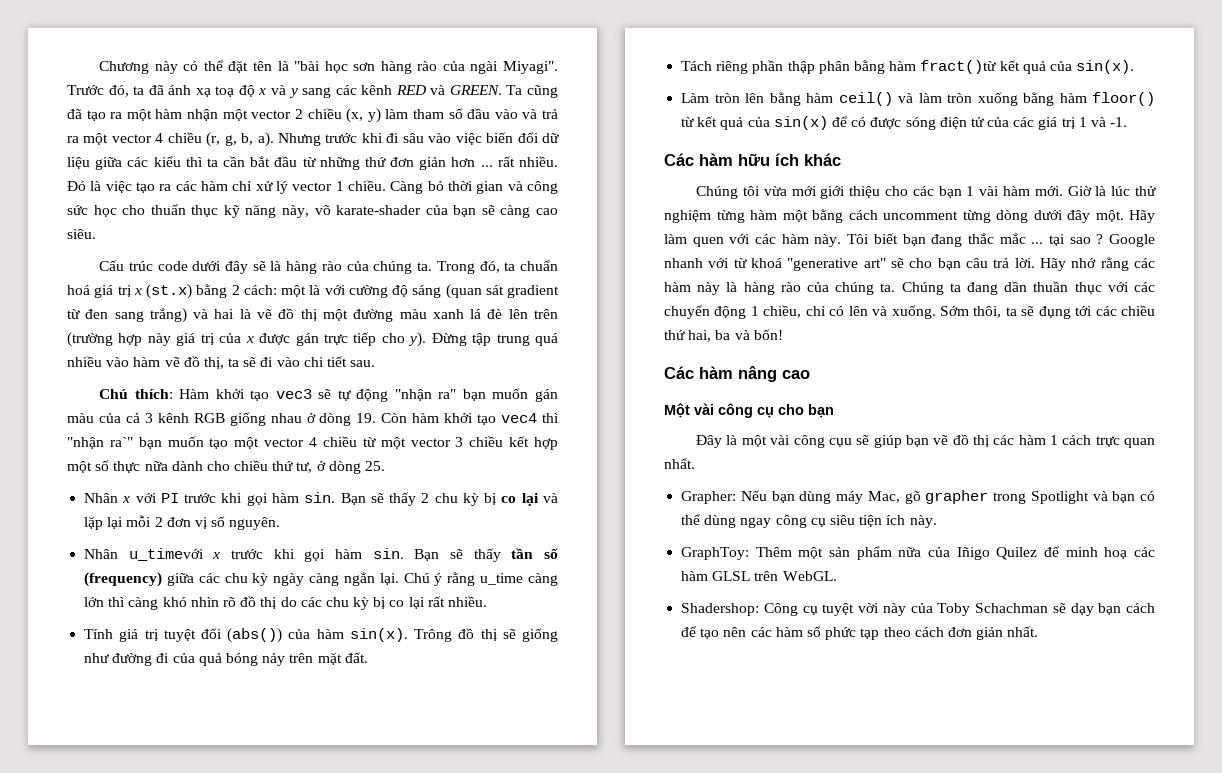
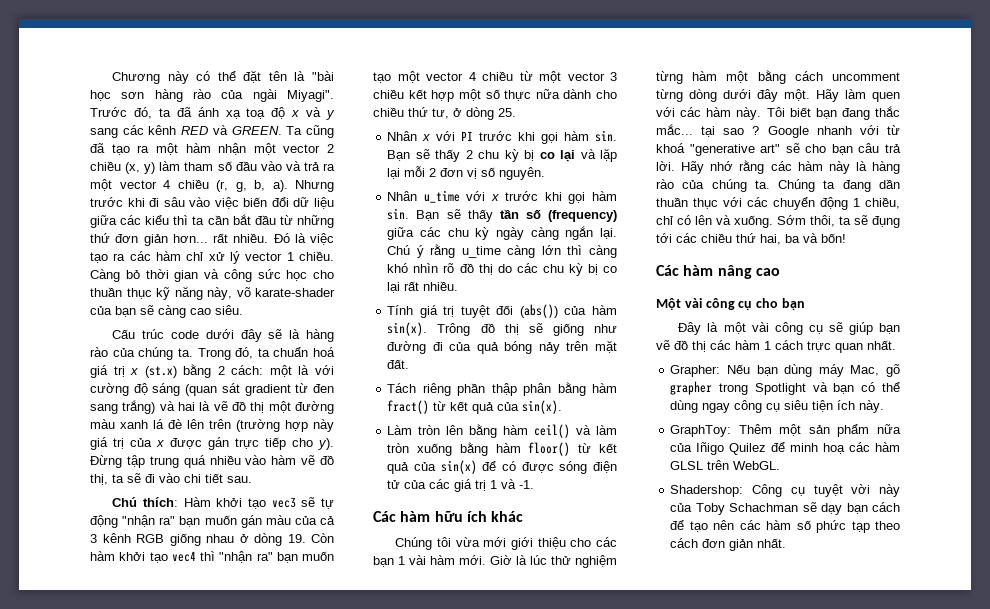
[451,157,493,167] hơn ... -> [172,234,208,243] hơn...
[150,204,186,215] thuẩn -> [90,287,122,297] thuần
[109,437,133,447] ra`" -> [256,552,273,561] ra"
[128,548,204,561] u_timevới -> [423,190,486,203] u_time với
[920,60,997,74] fract()từ -> [387,400,447,414] fract() từ
[999,233,1044,244] mắc ... -> [656,124,693,135] mắc...
[828,438,852,447] cụu -> [808,325,823,334] cụ

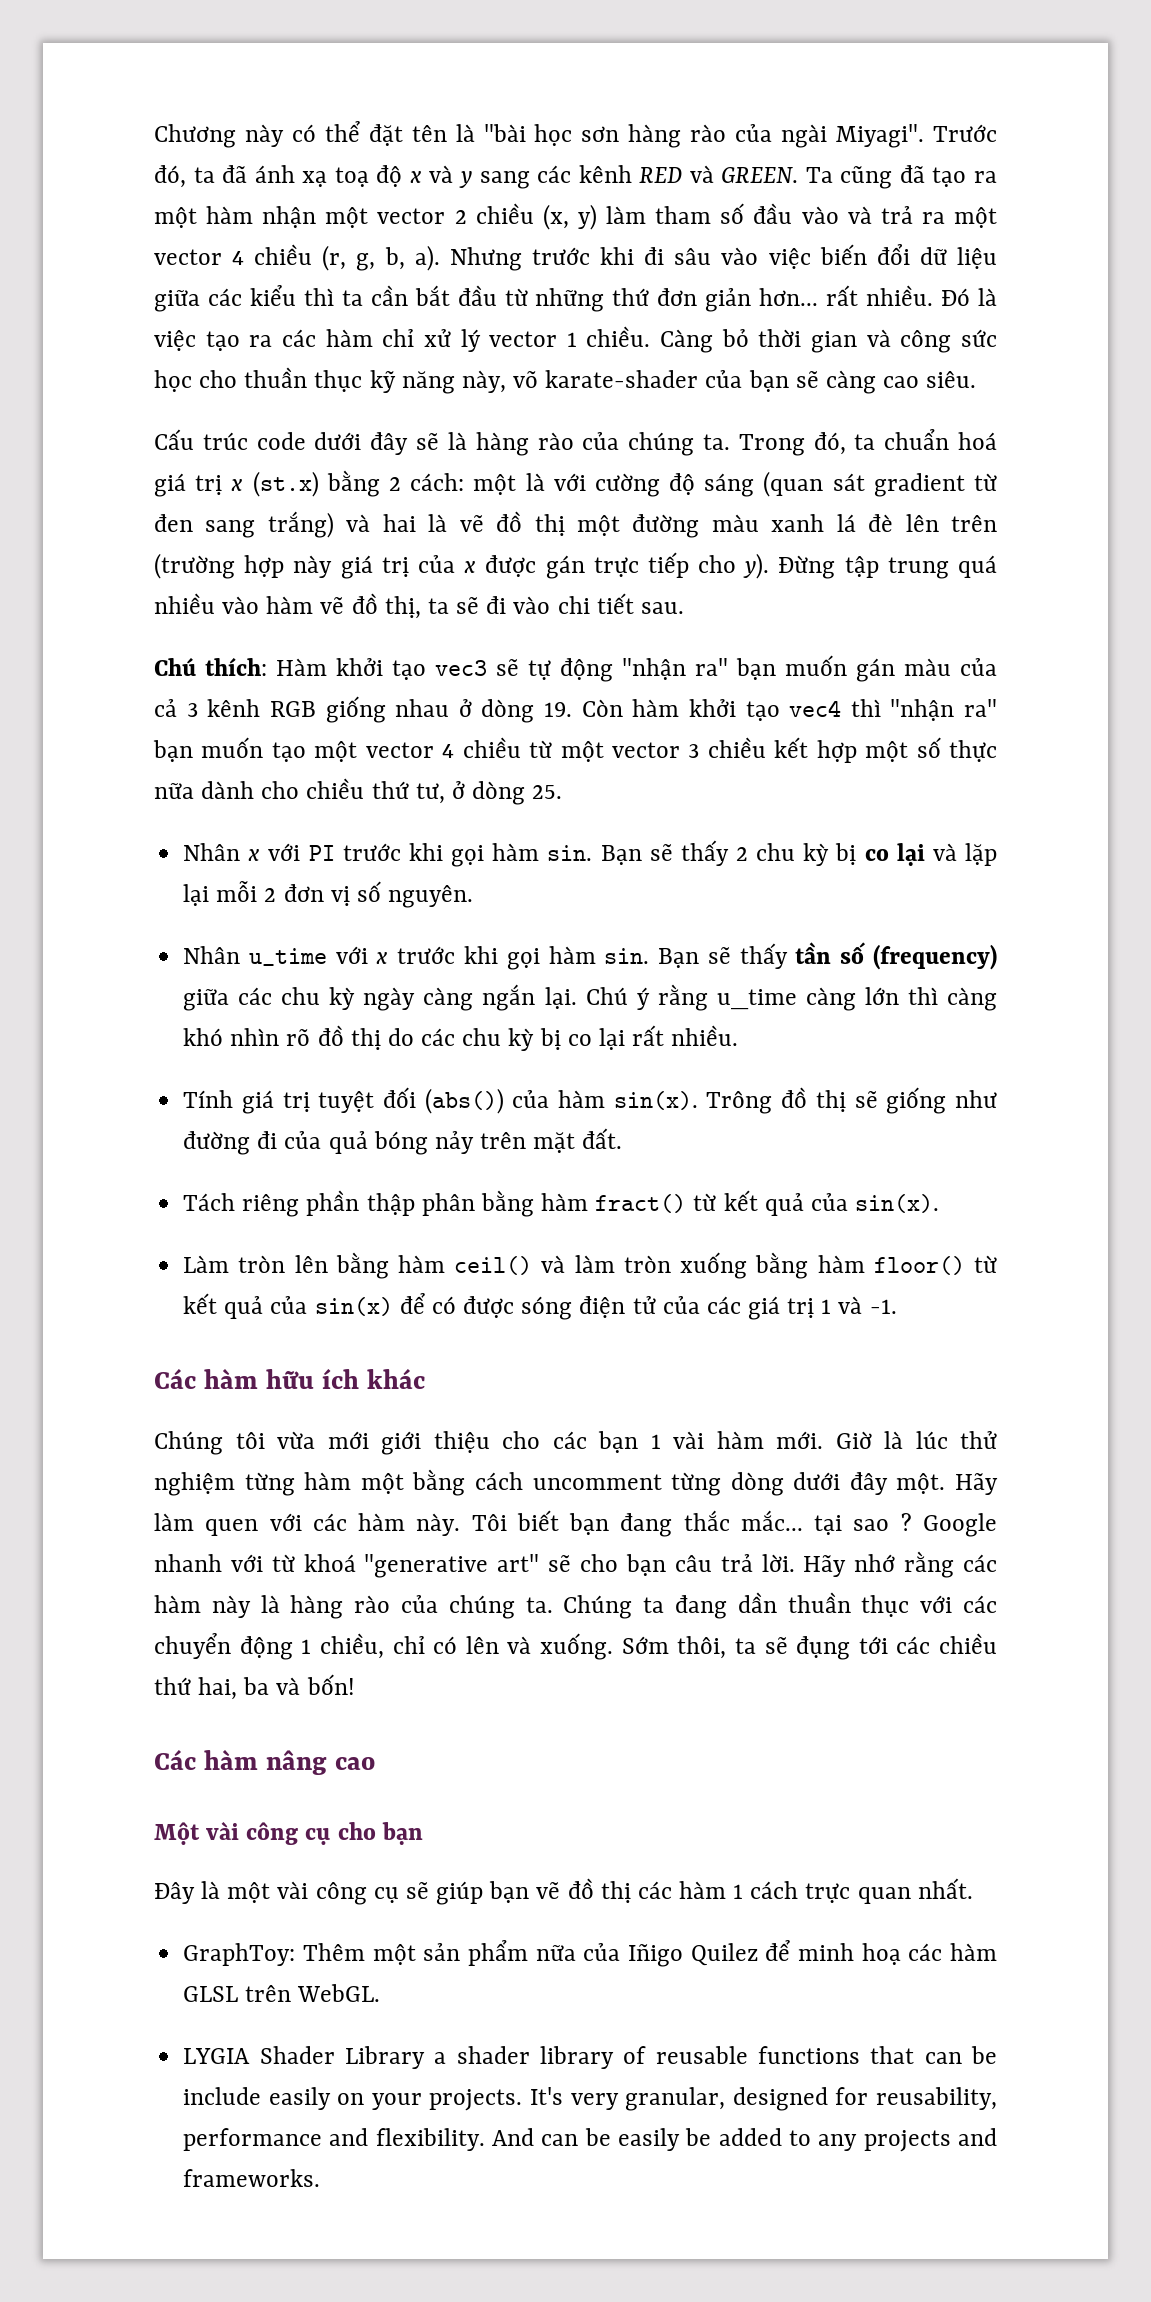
[670,364,900,377] [670,381,900,395] [670,400,885,413] // Grapher: Nếu bạn dùng máy Mac, gõ grapher trong Spotlight và bạn có thể dùng ngay công cụ siêu tiện ích này. -> (973, 1888) none
[670,484,900,497] [670,502,900,515] [670,520,900,533] [670,538,787,551] Shadershop: Công cụ tuyệt vời này của Toby Schachman sẽ dạy bạn cách để tạo nên các hàm số phức tạp theo cách đơn giản nhất. -> [183,2046,998,2069] [183,2087,997,2111] [183,2128,997,2152] [183,2169,321,2187] LYGIA Shader Library a shader library of reusable functions that can be include easily on your projects. It's very granular, designed for reusability, performance and flexibility. And can be easily be added to any projects and frameworks.

